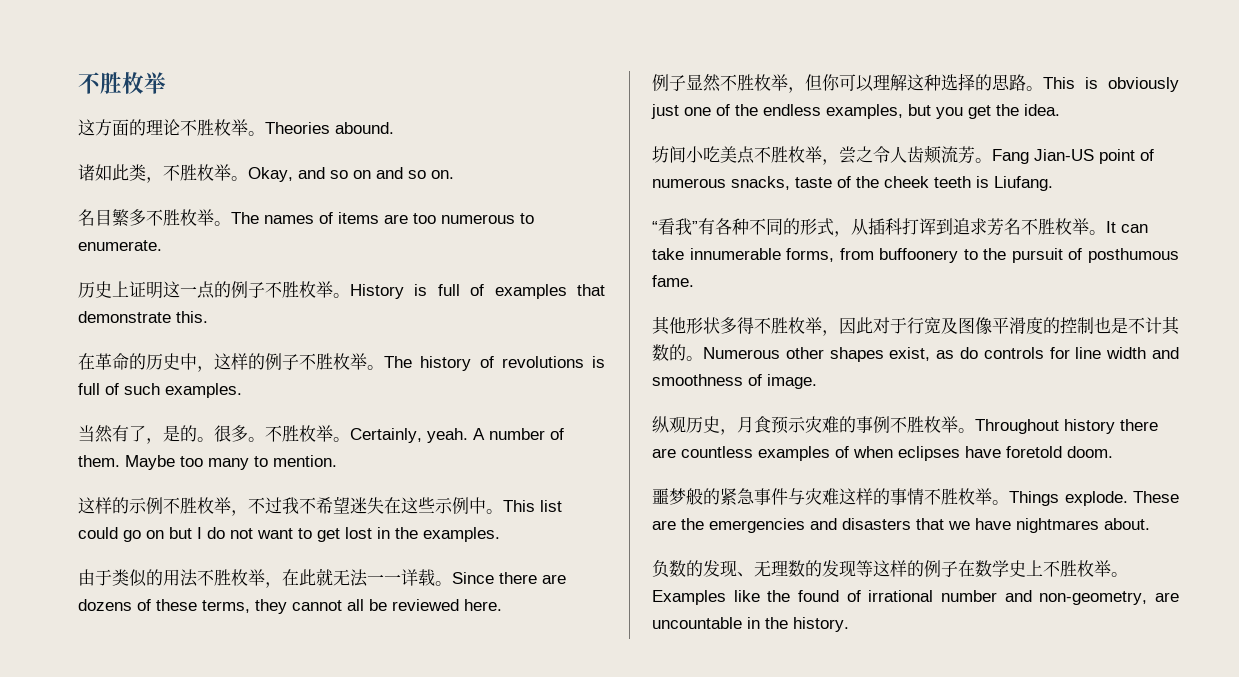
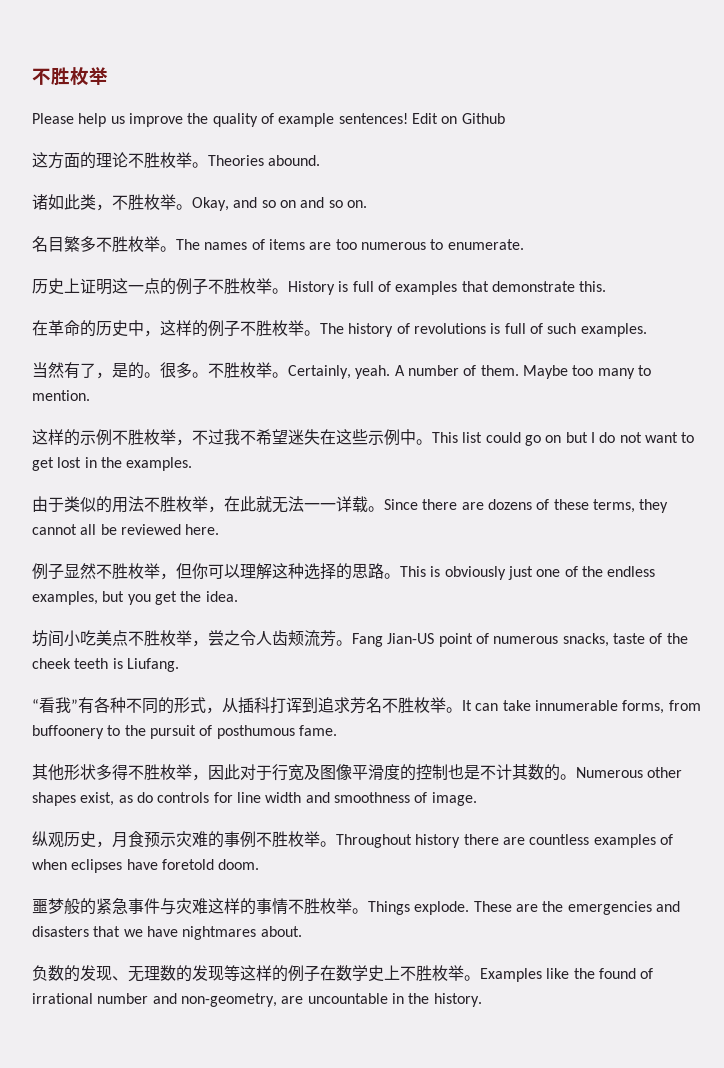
[78,72,166,94] 不胜枚举 -> [32,67,108,85] [32,113,505,127] 不胜枚举 // Please help us improve the quality of example sentences! Edit on Github

